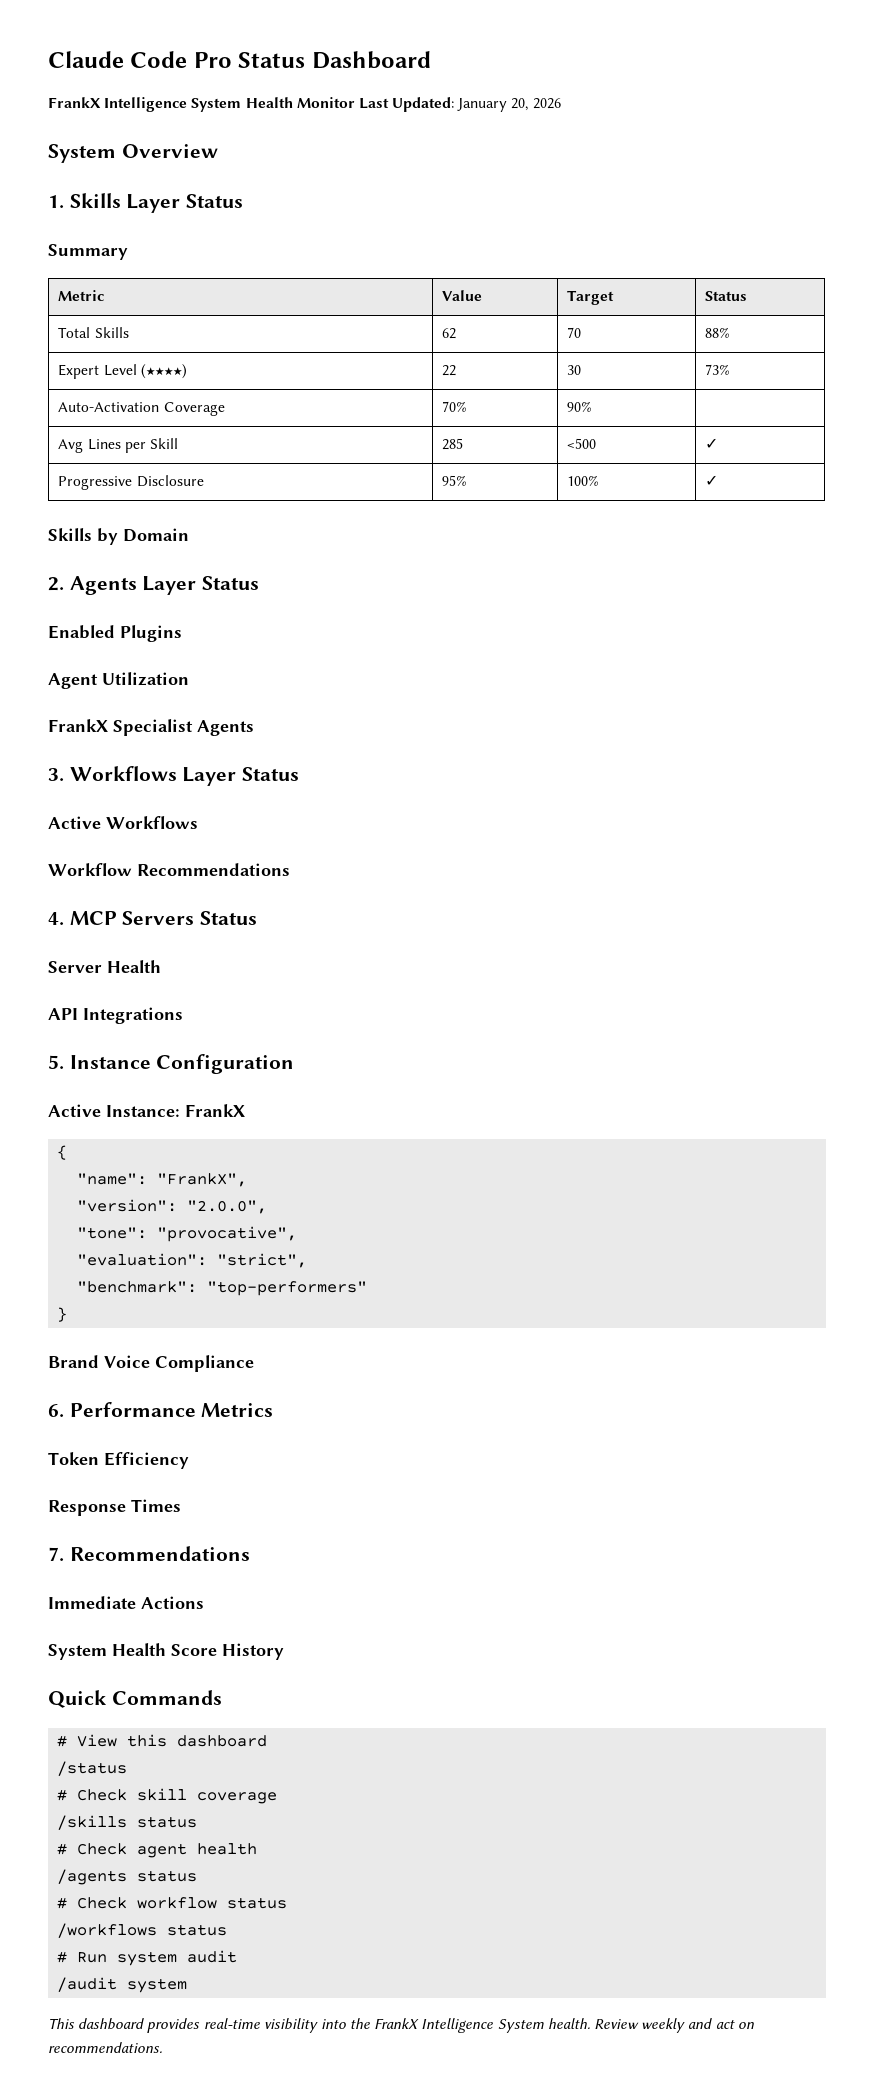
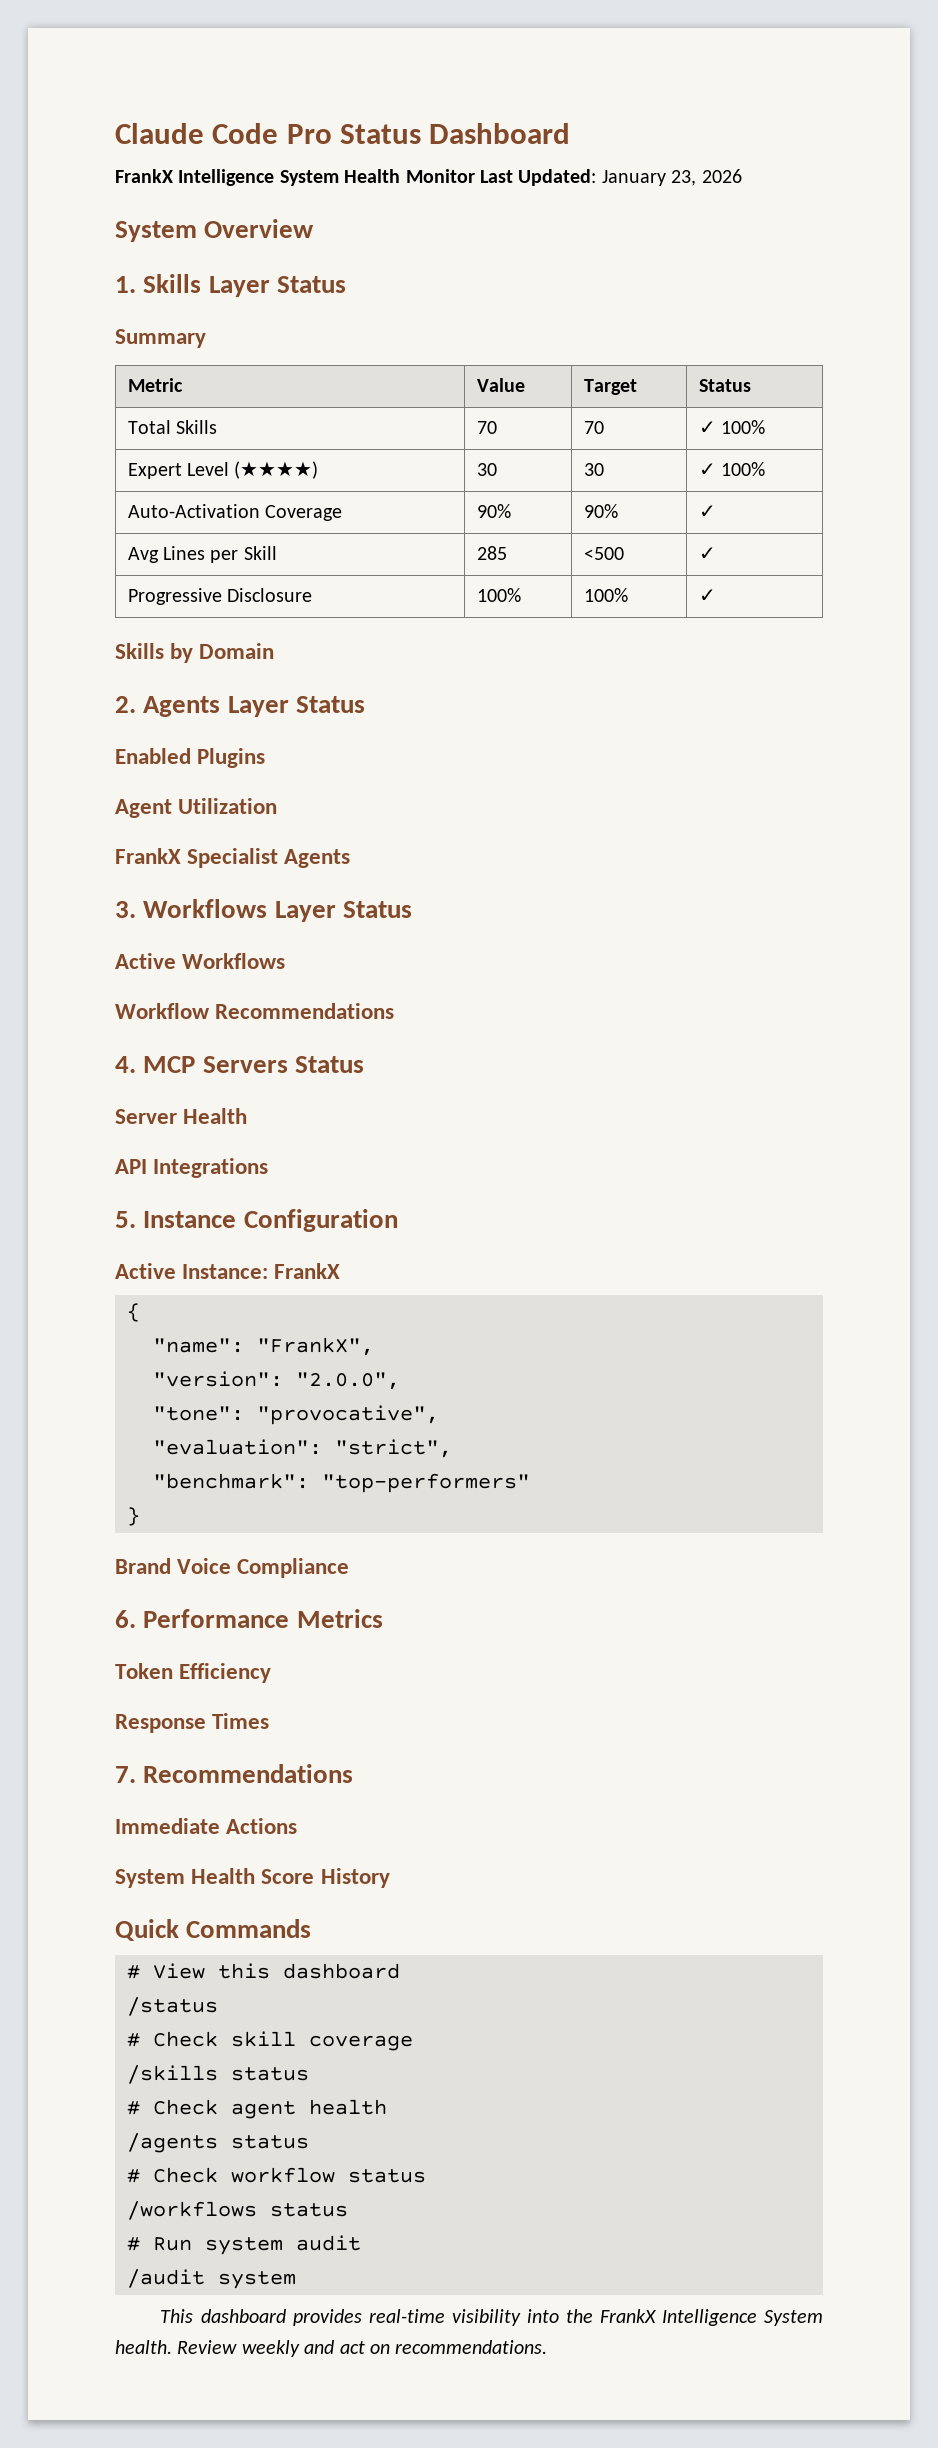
[511,98,529,111] 20, -> [671,170,697,186] 23,
[442,328,457,339] [567,327,582,338] [705,327,731,338] 62 | 70 | 88% -> [476,421,497,434] [583,421,604,434] [698,420,765,434] 70 | 70 | ✓ 100%
[442,365,457,376] [567,365,582,375] [705,364,731,375] 22 | 30 | 73% -> [476,463,497,476] [583,463,604,476] [698,462,765,476] 30 | 30 | ✓ 100%
[442,401,468,412] [567,401,593,412] 70% | 90% | -> [476,504,511,518] [583,504,618,518] [698,505,716,518] 90% | 90% | ✓
[442,475,468,486] 95% -> [476,588,521,602] 100%

